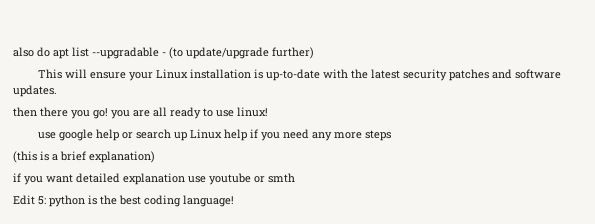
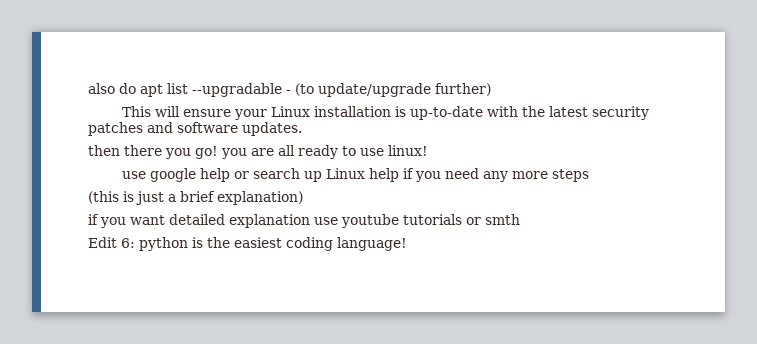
(49, 156) none -> [136,191,164,205] just
(251, 179) none -> [403,214,462,225] tutorials
[38,196,46,205] 5: -> [121,238,135,248] 6:
[119,195,141,205] best -> [234,237,282,248] easiest

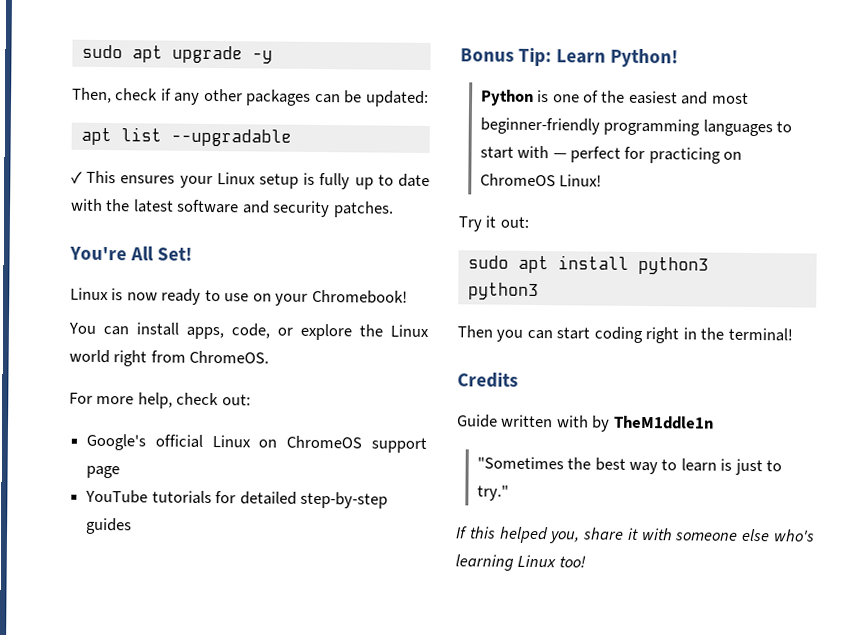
[88,83,491,97] [121,106,649,120] [88,122,302,136] [88,145,428,159] [121,168,589,182] [88,191,303,205] [88,214,520,228] [88,237,407,251] also do apt list --upgradable - (to update/upgrade further) // This will ensure your Linux installation is up-to-date with the latest security patches and software updates. // then there you go! you are all ready to use linux! // use google help or search up Linux help if you need any more steps // (this is just a brief explanation) // if you want detailed explanation use youtube tutorials or smth // Edit 6: python is the easiest coding language! -> [81,44,273,64] [72,87,429,107] [80,127,292,147] [71,170,430,190] [71,198,394,218] [69,246,193,261] [70,287,408,306] [68,322,429,341] [69,349,270,367] [69,392,251,409] [86,433,427,454] [86,465,121,479] [85,489,388,509] [86,517,133,535] [460,47,679,68] [480,89,749,106] [479,117,793,137] [479,145,743,164] [479,173,603,187] [458,215,529,232] [467,255,709,275] [467,282,539,301] [457,325,793,344] [457,372,518,388] [457,414,714,432] [476,456,783,476] [476,484,509,501] [455,526,815,544] [455,554,586,571] sudo apt upgrade -y // Then, check if any other packages can be updated: // apt list --upgradable // ✓ This ensures your Linux setup is fully up to date with the latest software and security patches. // You're All Set! // Linux is now ready to use on your Chromebook! // You can install apps, code, or explore the Linux world right from ChromeOS. // For more help, check out: // Google's official Linux on ChromeOS support page // YouTube tutorials for detailed step-by-step guides // Bonus Tip: Learn Python! // Python is one of the easiest and most beginner-friendly programming languages to start with — perfect for practicing on ChromeOS Linux! // Try it out: // sudo apt install python3 // python3 // Then you can start coding right in the terminal! // Credits // Guide written with by TheM1ddle1n // "Sometimes the best way to learn is just to try." // If this helped you, share it with someone else who's learning Linux too!

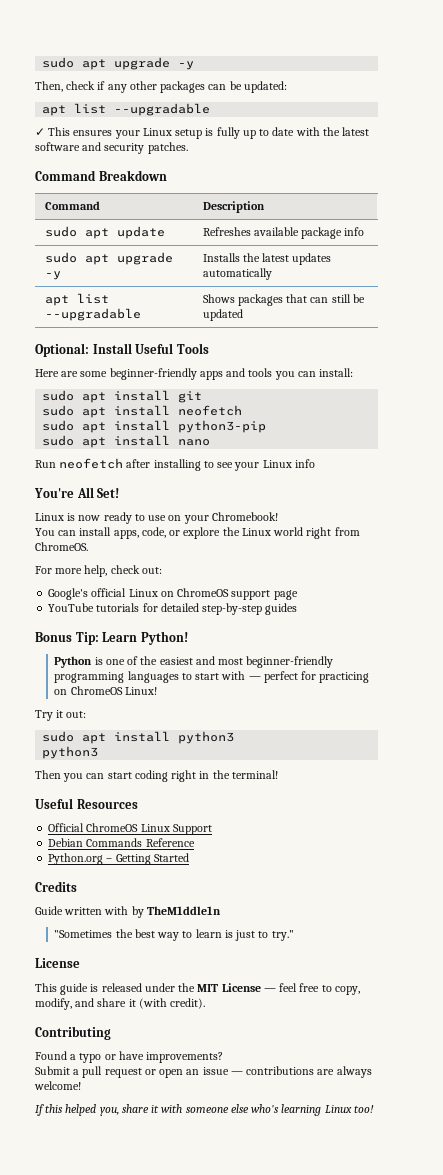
(394, 209) none -> [35,170,167,181] [44,201,100,210] [202,201,265,213] [44,226,165,239] [202,227,365,239] [44,252,173,265] [44,271,61,280] [202,253,332,265] [202,268,272,280] [44,293,109,306] [44,308,141,321] [202,294,365,306] [202,309,243,321] [35,343,209,357] [35,368,354,380] [42,390,203,403] [42,405,243,418] [42,420,267,433] [42,435,211,448] [35,458,315,471] // Command Breakdown // Command | Description // sudo apt update | Refreshes available package info // sudo apt upgrade -y | Installs the latest updates automatically // apt list --upgradable | Shows packages that can still be updated // Optional: Install Useful Tools // Here are some beginner-friendly apps and tools you can install: // sudo apt install git // sudo apt install neofetch // sudo apt install python3-pip // sudo apt install nano // Run neofetch after installing to see your Linux info
(793, 334) none -> [35,798,138,809] [48,823,212,835] [48,838,195,847] [48,853,189,865] // Useful Resources // Official ChromeOS Linux Support // Debian Commands Reference // Python.org – Getting Started
(509, 492) none -> [35,958,80,968] [35,983,360,995] [35,998,206,1010] [35,1026,111,1040] [35,1051,224,1063] [35,1066,372,1078] [34,1081,81,1090] // License // This guide is released under the MIT License — feel free to copy, modify, and share it (with credit). // Contributing // Found a typo or have improvements? // Submit a pull request or open an issue — contributions are always welcome!

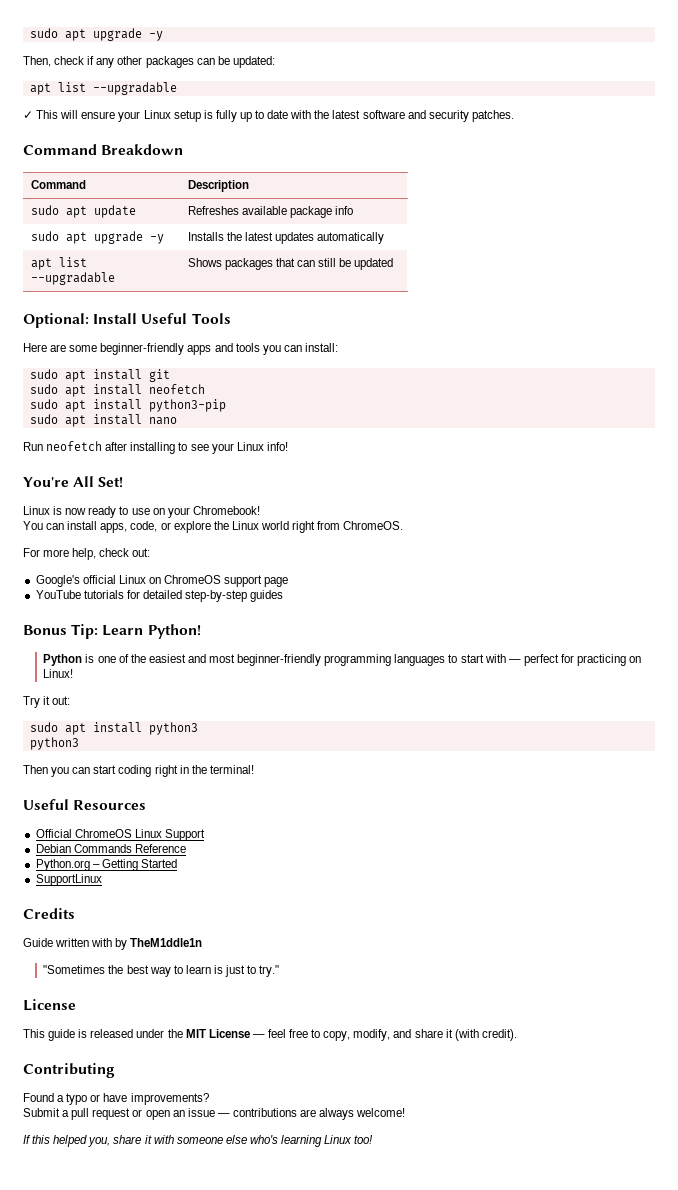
[73,130,113,136] ensures -> [60,110,116,119] will ensure
[294,459,315,468] info -> [266,442,288,451] info!
[70,686,123,695] ChromeOS -> (642, 659) none
(189, 857) none -> [35,874,102,886] // SupportLinux

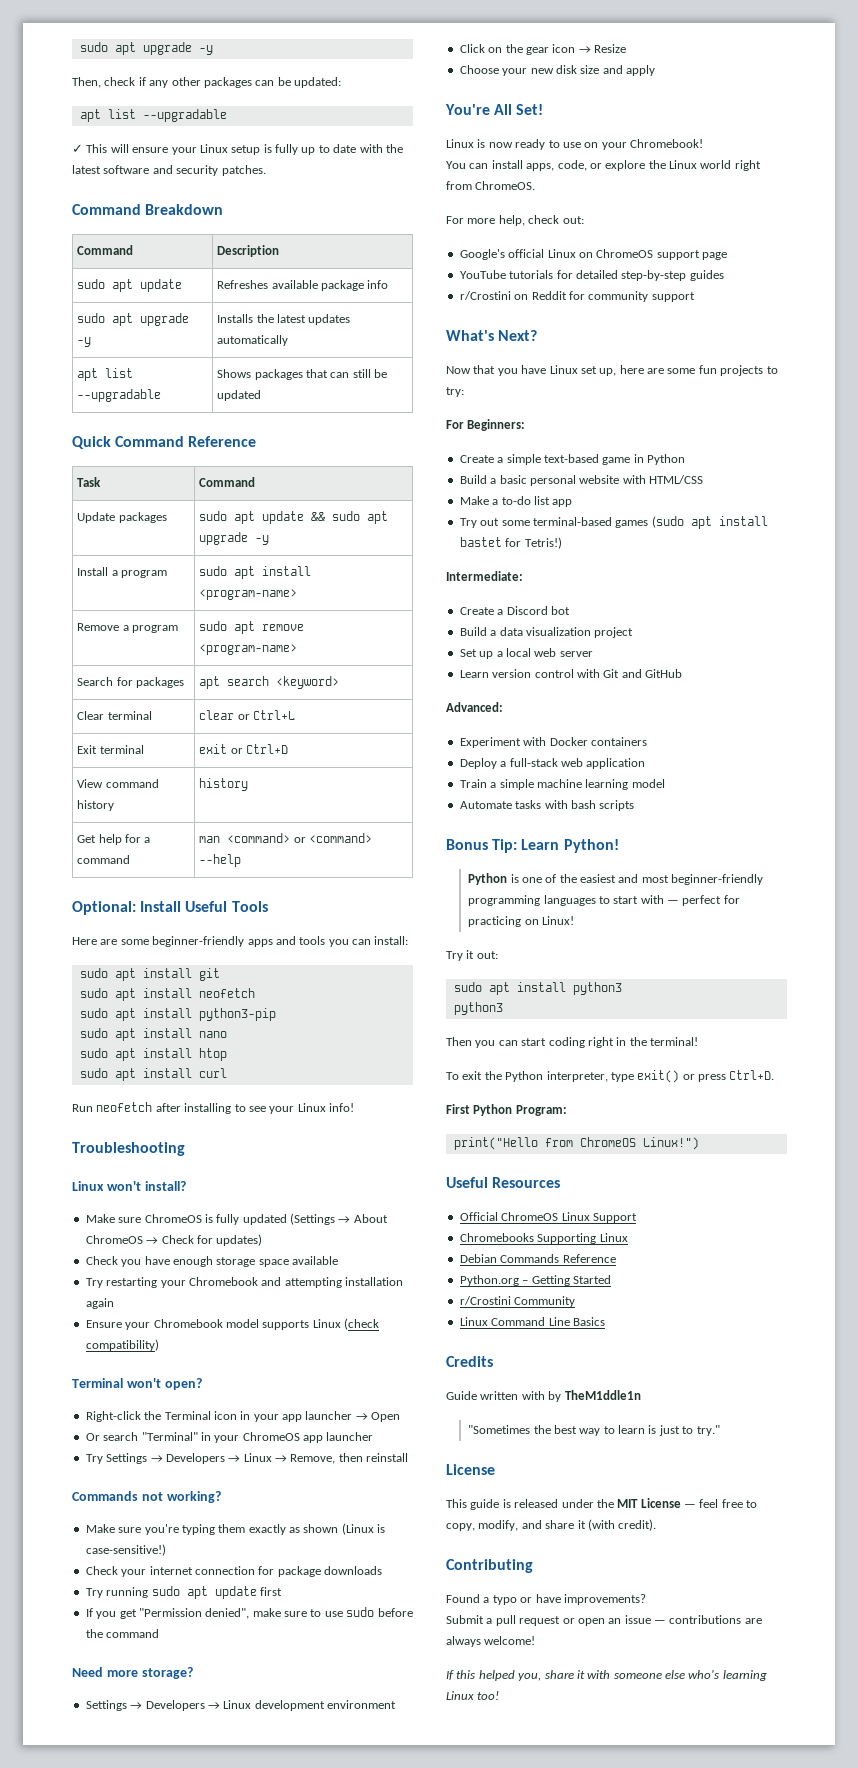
(394, 264) none -> [72,436,257,449] [77,477,102,487] [199,477,256,487] [77,512,167,523] [199,511,389,524] [199,532,270,545] [77,567,167,578] [199,566,312,579] [199,589,298,600] [77,623,178,633] [199,621,305,634] [199,644,298,655] [77,677,184,688] [199,676,340,689] [77,711,152,720] [199,710,295,720] [77,745,144,754] [199,744,288,754] [77,779,159,788] [77,800,115,811] [199,778,249,791] [77,834,151,845] [77,855,131,864] [199,833,372,843] [199,854,242,867] // Quick Command Reference // Task | Command // Update packages | sudo apt update && sudo apt upgrade -y // Install a program | sudo apt install <program-name> // Remove a program | sudo apt remove <program-name> // Search for packages | apt search <keyword> // Clear terminal | clear or Ctrl+L // Exit terminal | exit or Ctrl+D // View command history | history // Get help for a command | man <command> or <command> --help
(177, 421) none -> [79,1048,227,1061] [79,1068,227,1081] // sudo apt install htop // sudo apt install curl
(288, 446) none -> [72,1142,185,1156] [72,1181,186,1191] [85,1213,388,1225] [85,1234,263,1246] [85,1256,338,1267] [85,1277,403,1288] [85,1298,114,1309] [85,1318,379,1330] [85,1339,159,1351] [72,1378,202,1390] [85,1411,401,1422] [85,1432,374,1443] [85,1453,409,1464] [72,1491,221,1503] [85,1523,386,1535] [85,1544,166,1556] [85,1566,382,1577] [85,1586,282,1599] [85,1607,413,1619] [85,1629,160,1638] [72,1667,193,1679] [85,1700,396,1711] [459,44,626,55] [459,65,655,76] // Troubleshooting // Linux won't install? // Make sure ChromeOS is fully updated (Settings → About ChromeOS → Check for updates) // Check you have enough storage space available // Try restarting your Chromebook and attempting installation again // Ensure your Chromebook model supports Linux (check compatibility) // Terminal won't open? // Right-click the Terminal icon in your app launcher → Open // Or search "Terminal" in your ChromeOS app launcher // Try Settings → Developers → Linux → Remove, then reinstall // Commands not working? // Make sure you're typing them exactly as shown (Linux is case-sensitive!) // Check your internet connection for package downloads // Try running sudo apt update first // If you get "Permission denied", make sure to use sudo before the command // Need more storage? // Settings → Developers → Linux development environment // Click on the gear icon → Resize // Choose your new disk size and apply
(284, 596) none -> [459,291,695,302] [446,330,538,341] [446,365,778,376] [446,387,464,397] [446,419,526,431] [459,454,685,465] [459,475,703,486] [459,496,573,507] [459,516,768,529] [459,537,562,549] [446,571,523,581] [459,606,570,615] [459,627,634,638] [459,648,593,659] [459,669,682,678] [446,702,503,712] [459,737,647,748] [459,758,646,769] [459,779,665,790] [459,800,635,811] // r/Crostini on Reddit for community support // What's Next? // Now that you have Linux set up, here are some fun projects to try: // For Beginners: // Create a simple text-based game in Python // Build a basic personal website with HTML/CSS // Make a to-do list app // Try out some terminal-based games (sudo apt install bastet for Tetris!) // Intermediate: // Create a Discord bot // Build a data visualization project // Set up a local web server // Learn version control with Git and GitHub // Advanced: // Experiment with Docker containers // Deploy a full-stack web application // Train a simple machine learning model // Automate tasks with bash scripts
(254, 769) none -> [446,1070,775,1083] [446,1104,567,1116] [453,1137,699,1150] // To exit the Python interpreter, type exit() or press Ctrl+D. // First Python Program: // print("Hello from ChromeOS Linux!")
(205, 835) none -> [459,1233,628,1244] // Chromebooks Supporting Linux
[35,874,102,886] SupportLinux -> [459,1296,576,1307] [459,1317,605,1326] r/Crostini Community // Linux Command Line Basics

